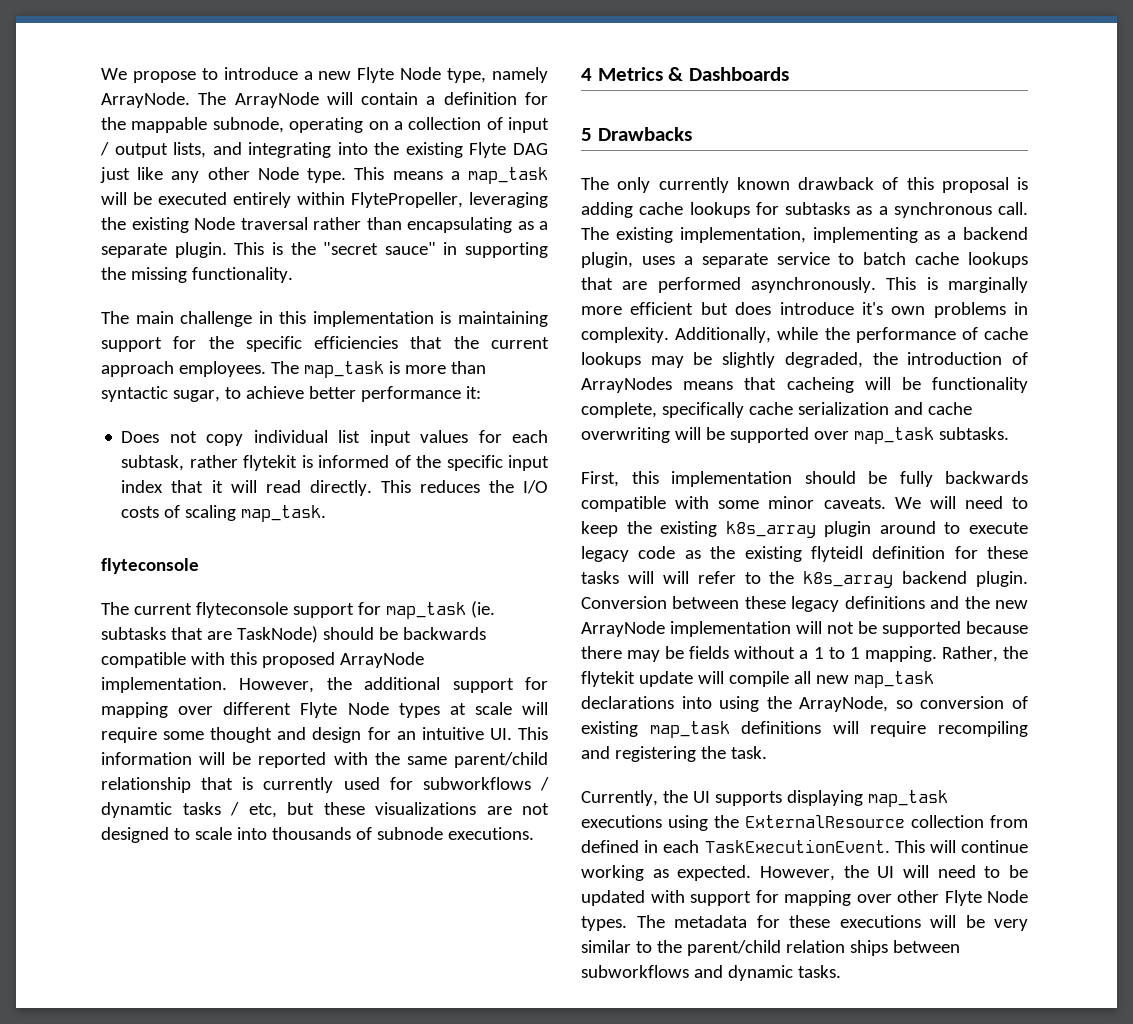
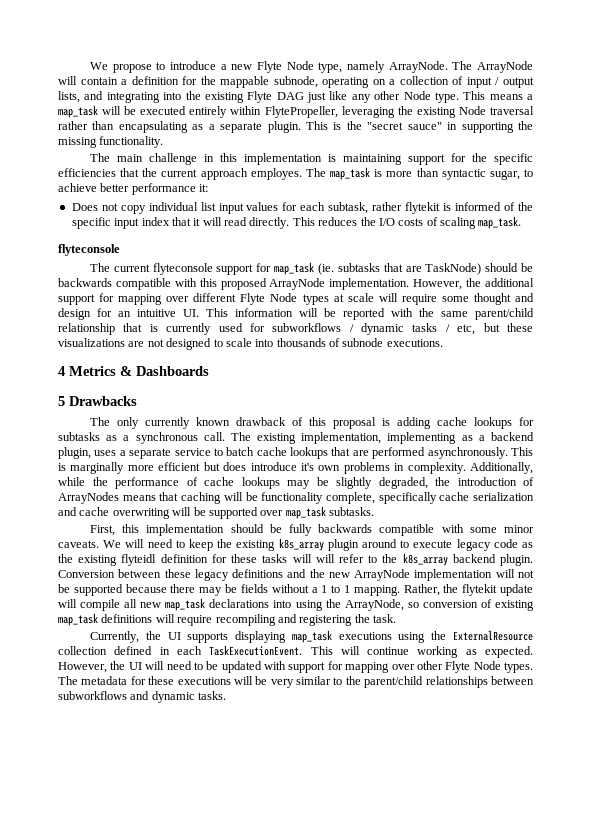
[178,361,266,377] employees. -> [250,168,302,180] employes.
[101,802,172,818] dynamtic -> [361,323,405,335] dynamic
[786,377,854,393] cacheing -> [181,492,222,504] caching
[990,815,1028,828] from -> (107, 650) none
[785,940,888,956] relation ships -> [425,676,488,688] relationships

